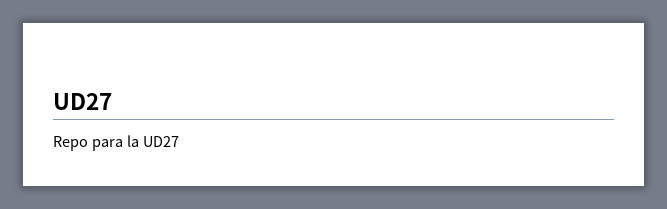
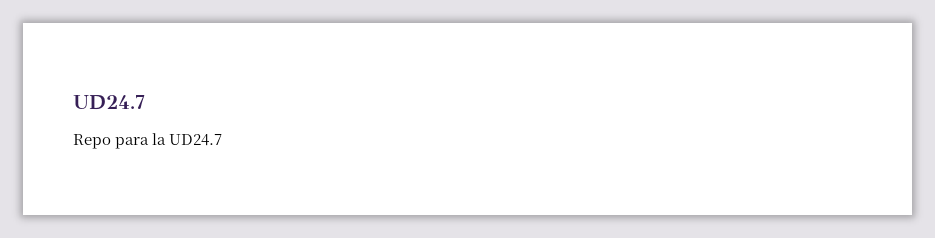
[53,93,112,110] UD27 -> [73,95,145,110] UD24.7
[142,136,179,147] UD27 -> [169,134,223,146] UD24.7

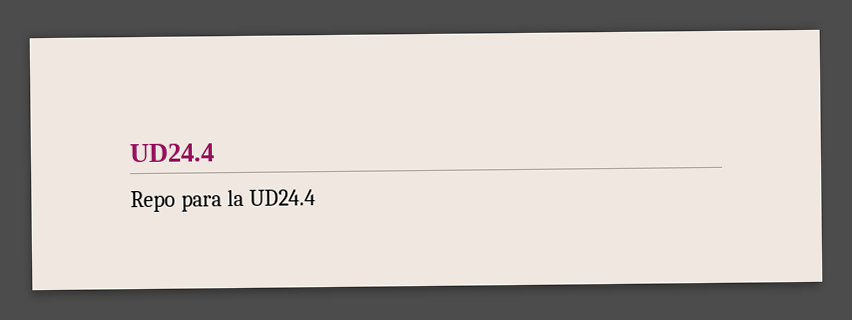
[73,95,145,110] UD24.7 -> [129,143,215,163] UD24.4
[169,134,223,146] UD24.7 -> [248,189,316,206] UD24.4

